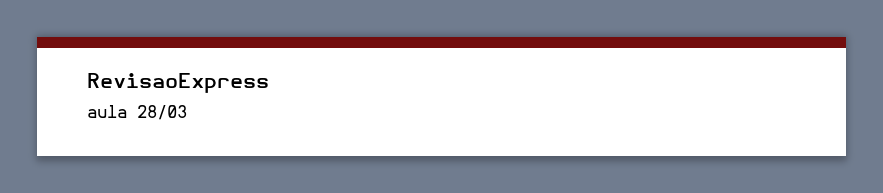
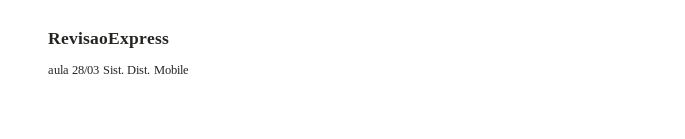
(187, 112) none -> [102,65,189,74] Sist. Dist. Mobile

